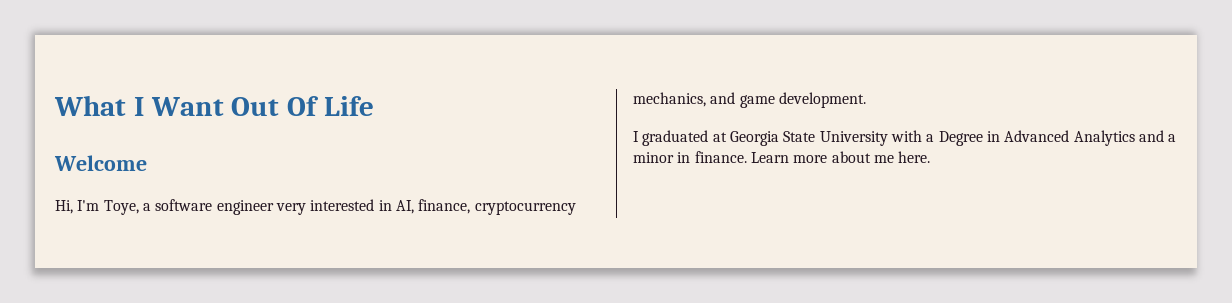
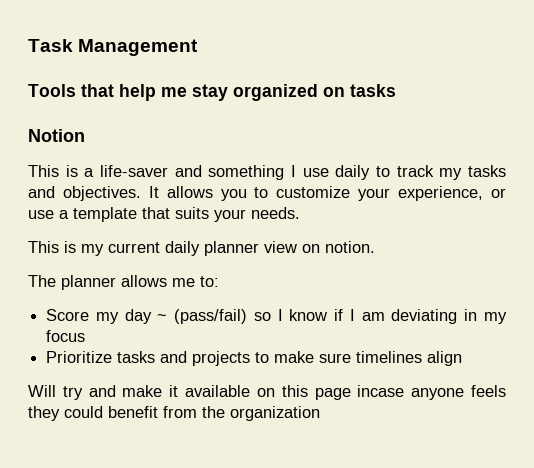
[54,95,375,116] [54,155,147,171] [55,199,576,215] [633,92,866,108] [633,130,1177,146] [633,151,931,163] What I Want Out Of Life // Welcome // Hi, I'm Toye, a software engineer very interested in AI, finance, cryptocurrency mechanics, and game development. // I graduated at Georgia State University with a Degree in Advanced Analytics and a minor in finance. Learn more about me here. -> [28,39,199,56] [28,84,396,101] [28,129,85,142] [28,165,507,180] [28,186,507,201] [28,207,300,222] [28,241,375,256] [28,275,219,290] [46,309,507,324] [46,330,86,342] [46,351,463,366] [28,385,506,400] [28,406,320,421] Task Management // Tools that help me stay organized on tasks // Notion // This is a life-saver and something I use daily to track my tasks and objectives. It allows you to customize your experience, or use a template that suits your needs. // This is my current daily planner view on notion. // The planner allows me to: // Score my day ~ (pass/fail) so I know if I am deviating in my focus // Prioritize tasks and projects to make sure timelines align // Will try and make it available on this page incase anyone feels they could benefit from the organization

